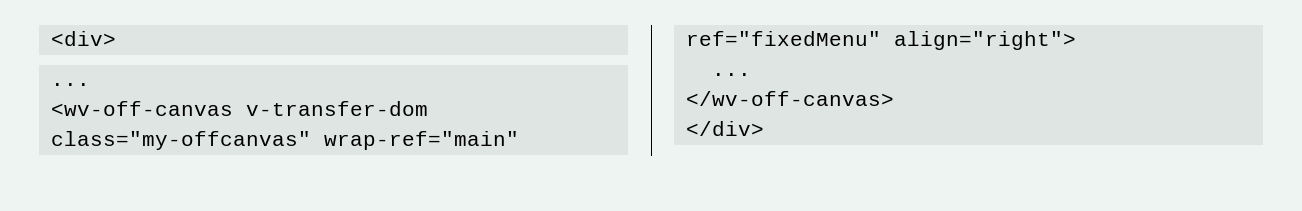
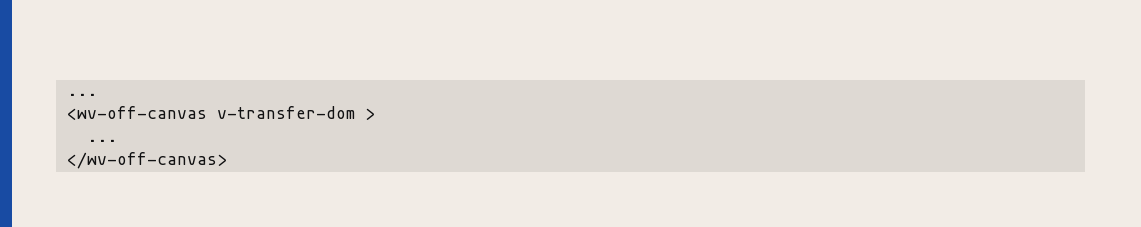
[50,31,116,46] <div> // -> (67, 94) none
[50,131,519,150] [685,31,1076,50] class="my-offcanvas" wrap-ref="main" ref="fixedMenu" align="right"> -> [365,108,376,120] >
[685,121,764,136] // </div> -> (228, 160) none

